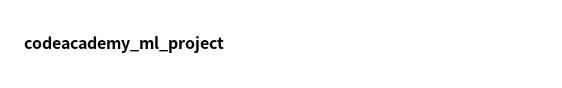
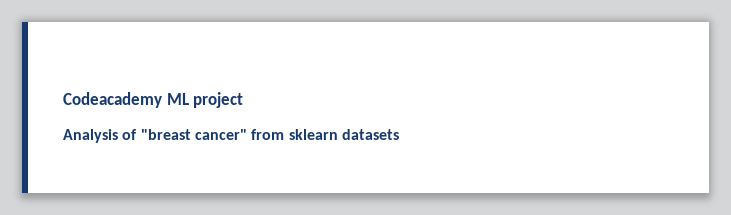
[24,36,224,53] codeacademy_ml_project -> [63,92,244,108] [63,129,399,143] Codeacademy ML project // Analysis of "breast cancer" from sklearn datasets

